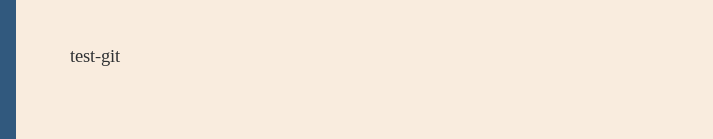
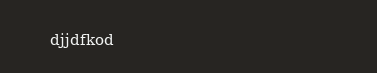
[70,50,121,66] test-git -> [50,33,114,48] djjdfkod

